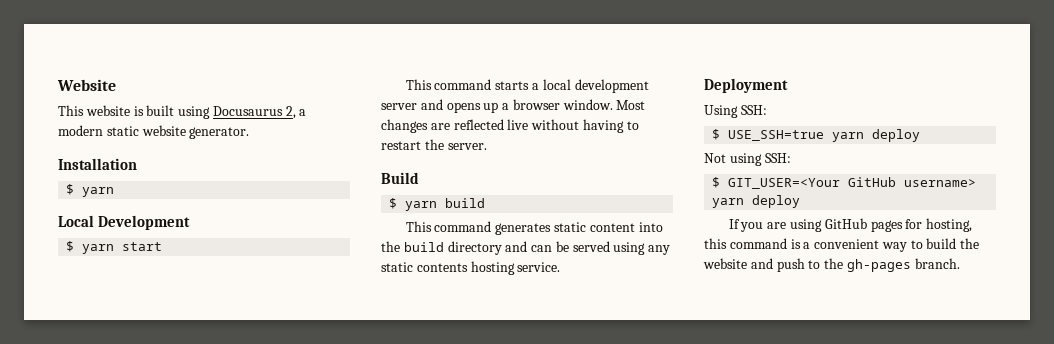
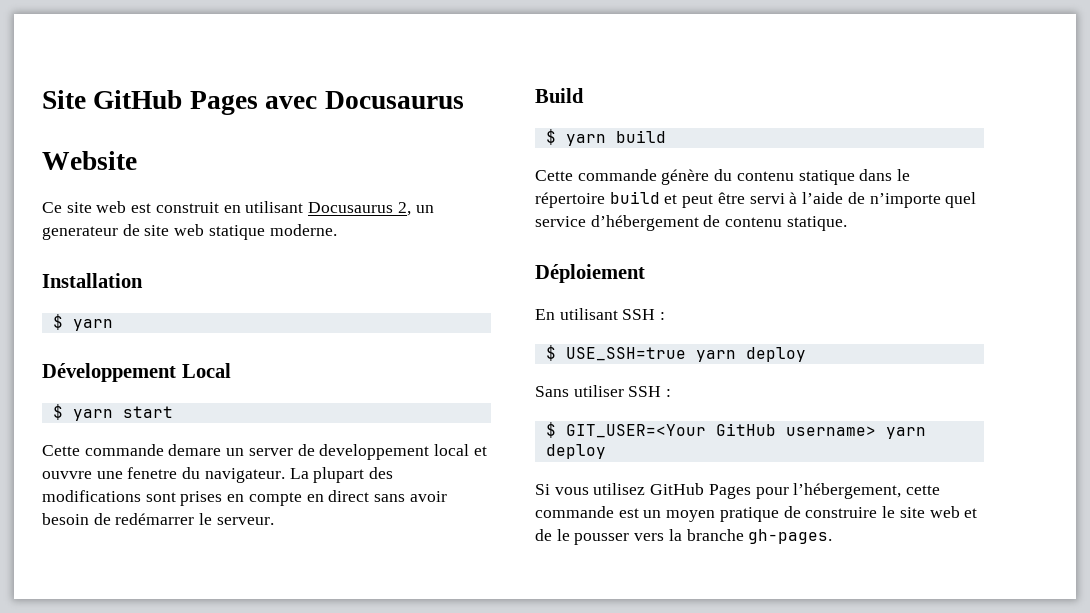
[57,79,116,91] [58,105,307,119] [58,125,250,139] Website // This website is built using Docusaurus 2, a modern static website generator. -> [42,90,464,115] [42,151,137,170] [42,201,434,216] [42,224,337,240] Site GitHub Pages avec Docusaurus // Website // Ce site web est construit en utilisant Docusaurus 2, un generateur de site web statique moderne.
(115, 192) none -> [42,363,176,382] Développement
[97,215,190,230] Development -> (231, 370) none
[405,79,649,93] [381,99,646,113] [381,119,639,133] [381,139,487,150] [381,172,419,184] [389,198,486,211] [405,221,663,235] [381,241,671,255] [381,261,561,275] [704,78,788,93] [704,105,767,118] This command starts a local development server and opens up a browser window. Most changes are reflected live without having to restart the server. // Build // $ yarn build // This command generates static content into the build directory and can be served using any static contents hosting service. // Deployment // Using SSH: -> [42,444,487,460] [42,467,394,483] [42,490,447,506] [42,513,274,525] [535,88,584,103] [545,129,666,146] [535,169,911,185] [535,191,977,208] [535,215,847,231] [535,264,645,283] [535,308,666,320] Cette commande demare un server de developpement local et ouvvre une fenetre du navigateur. La plupart des modifications sont prises en compte en direct sans avoir besoin de redémarrer le serveur. // Build // $ yarn build // Cette commande génère du contenu statique dans le répertoire build et peut être servi à l’aide de n’importe quel service d’hébergement de contenu statique. // Déploiement // En utilisant SSH :
[704,153,791,166] Not using SSH: -> [535,385,672,397] Sans utiliser SSH :
[728,218,973,232] [704,238,980,252] [703,258,960,272] If you are using GitHub pages for hosting, this command is a convenient way to build the website and push to the gh-pages branch. -> [535,483,941,499] [535,506,978,522] [535,529,833,545] Si vous utilisez GitHub Pages pour l’hébergement, cette commande est un moyen pratique de construire le site web et de le pousser vers la branche gh-pages.

